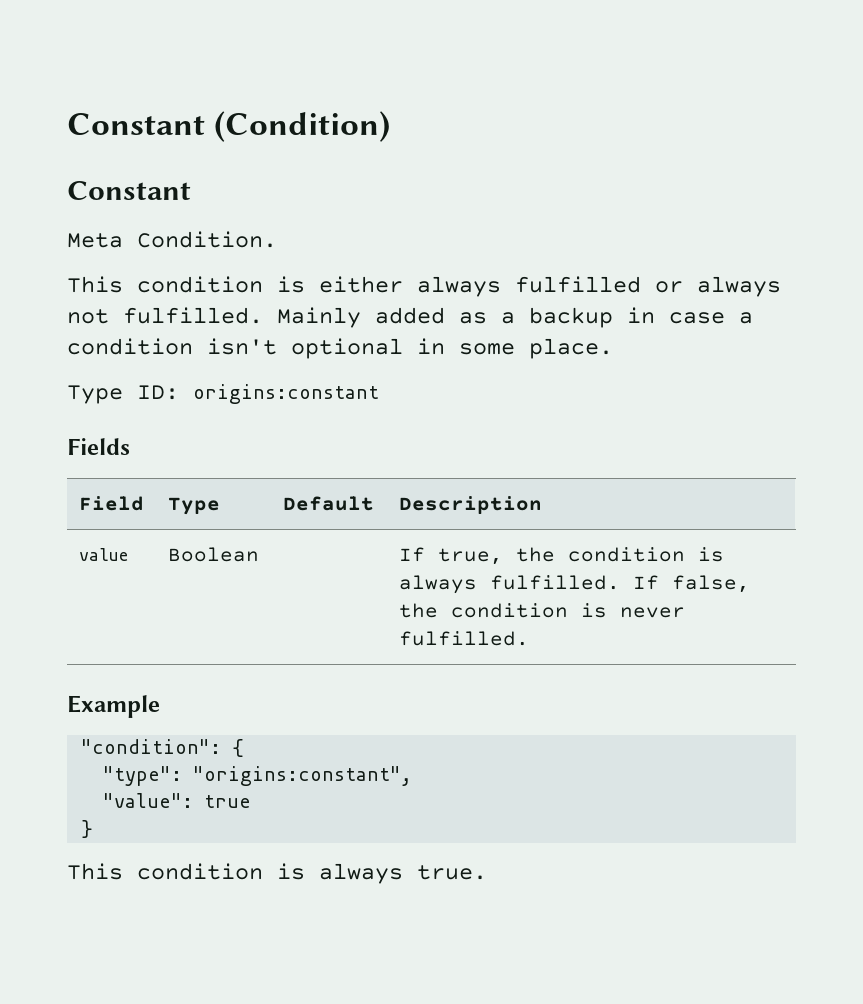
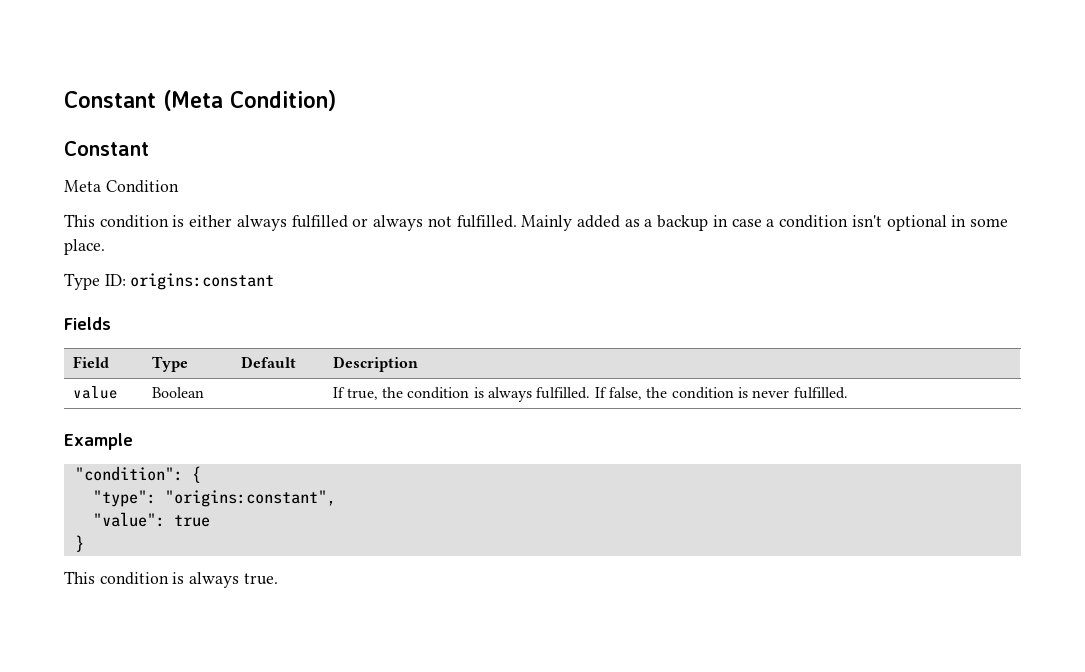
[67,111,391,142] Constant (Condition) -> [64,90,336,111] Constant (Meta Condition)
[137,231,277,248] Condition. -> [105,180,179,193] Condition

